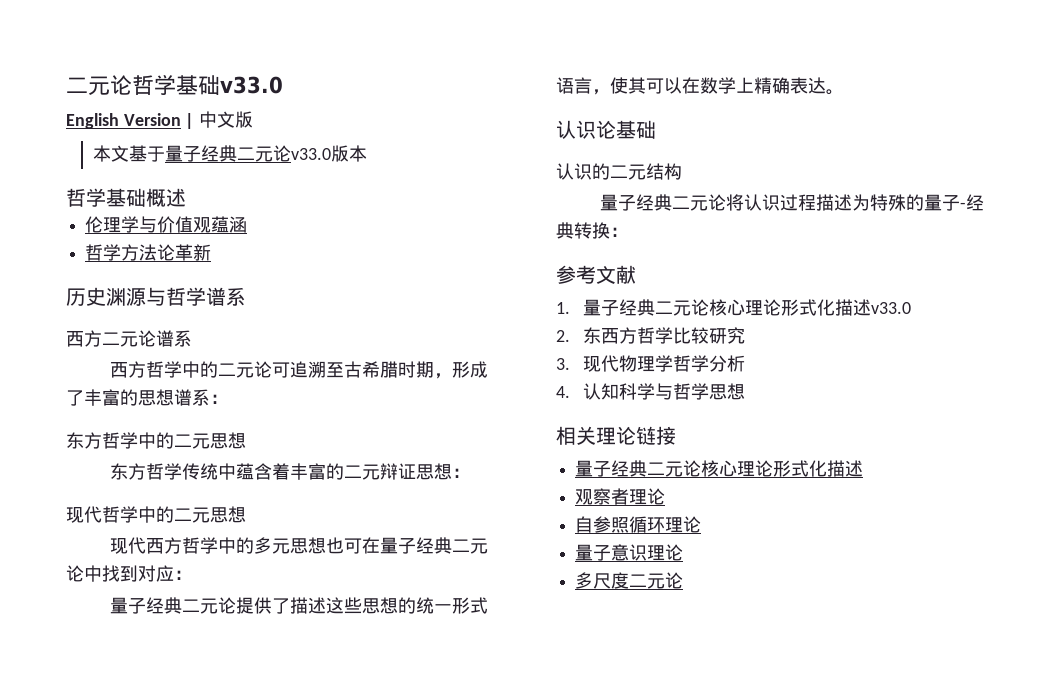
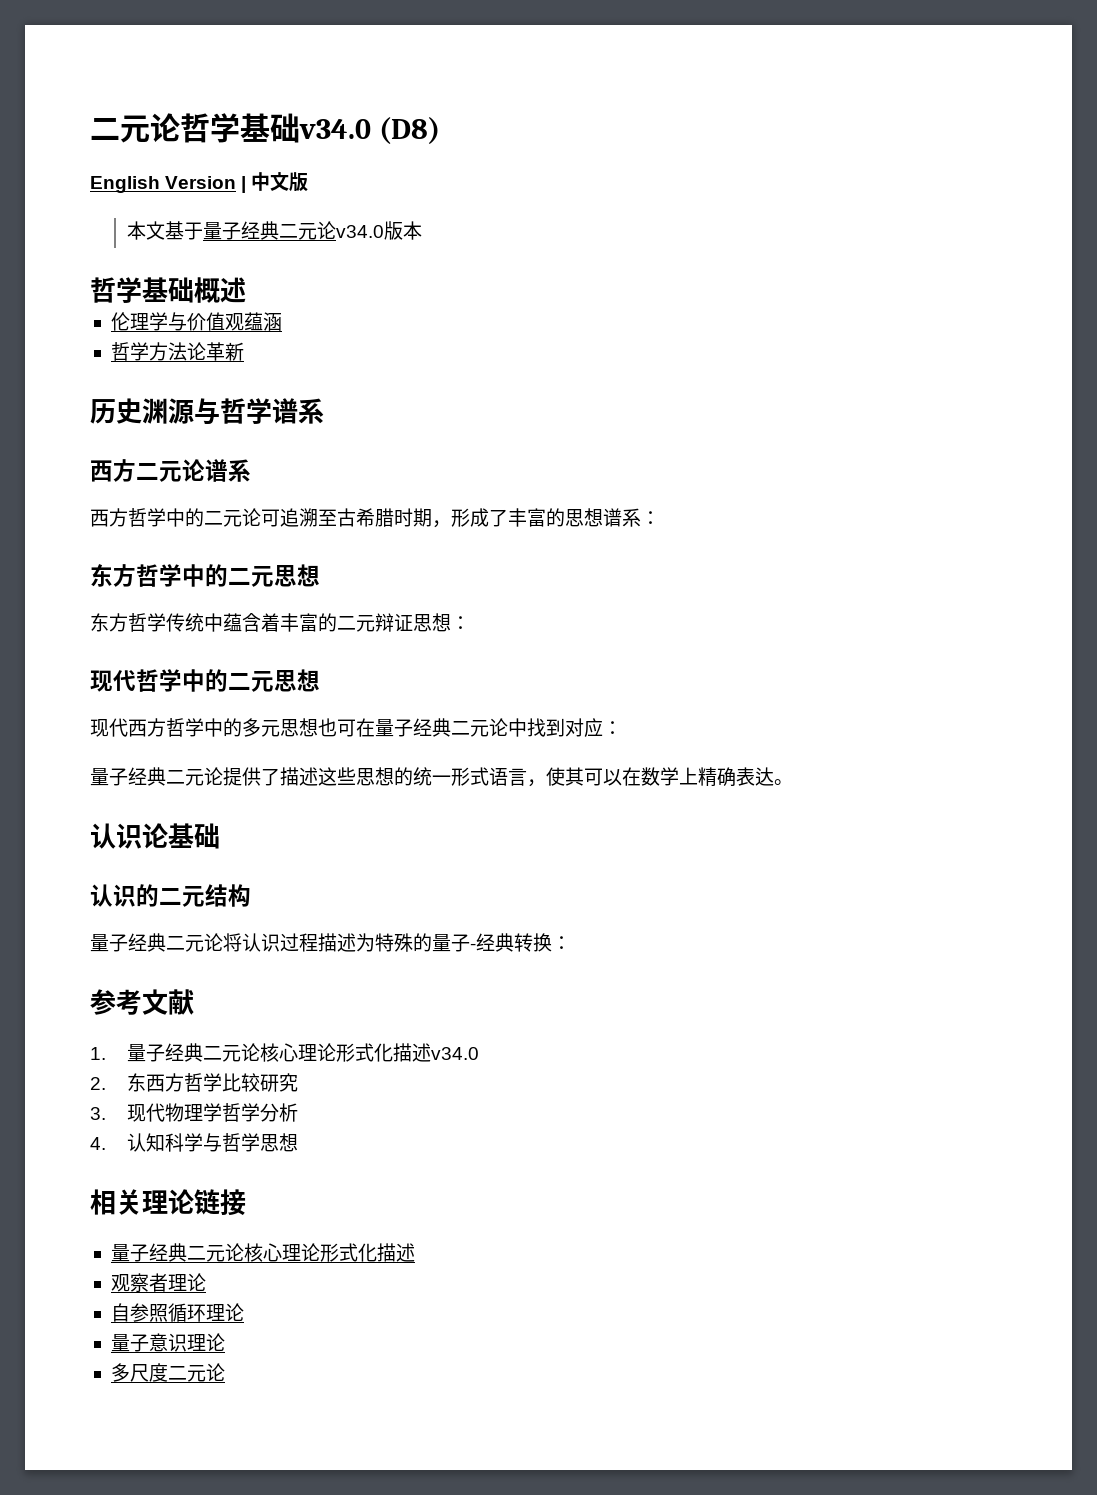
[220,76,283,94] v33.0 -> [299,117,441,144] v34.0 (D8)
[290,148,331,160] v33.0 -> [335,225,384,238] v34.0
[870,302,911,314] v33.0 -> [430,1047,479,1060] v34.0

